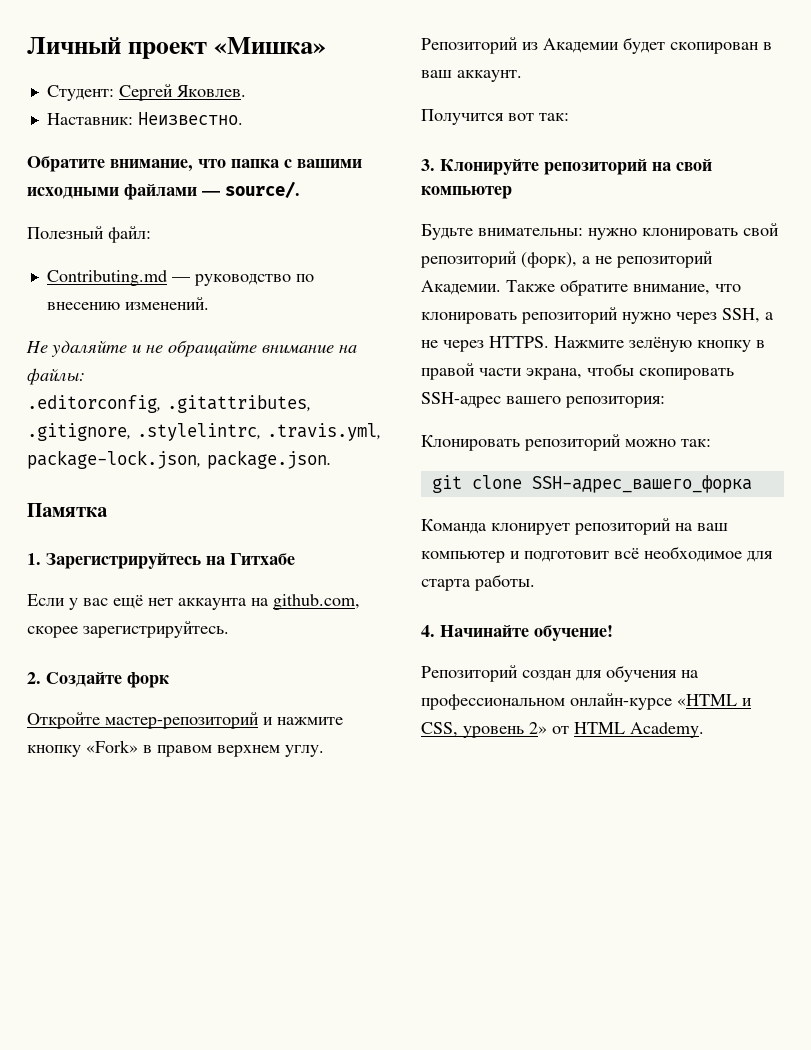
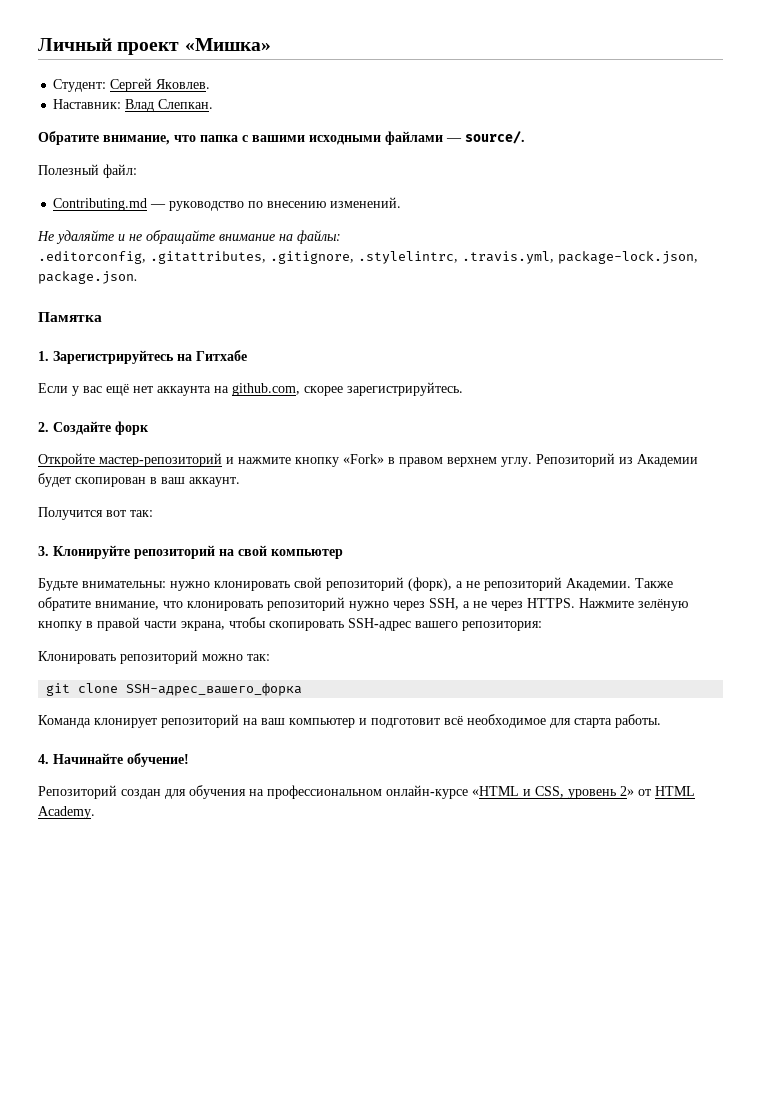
[137,112,243,125] Неизвестно. -> [125,99,214,112] Влад Слепкан.

